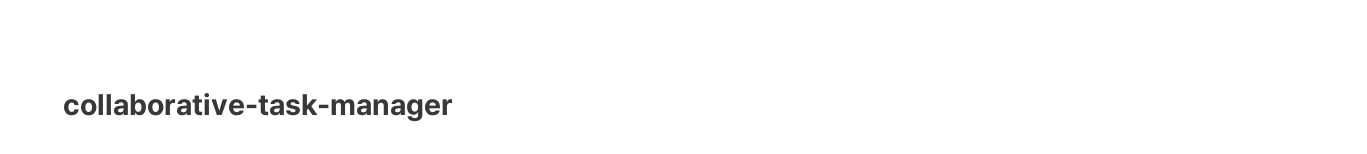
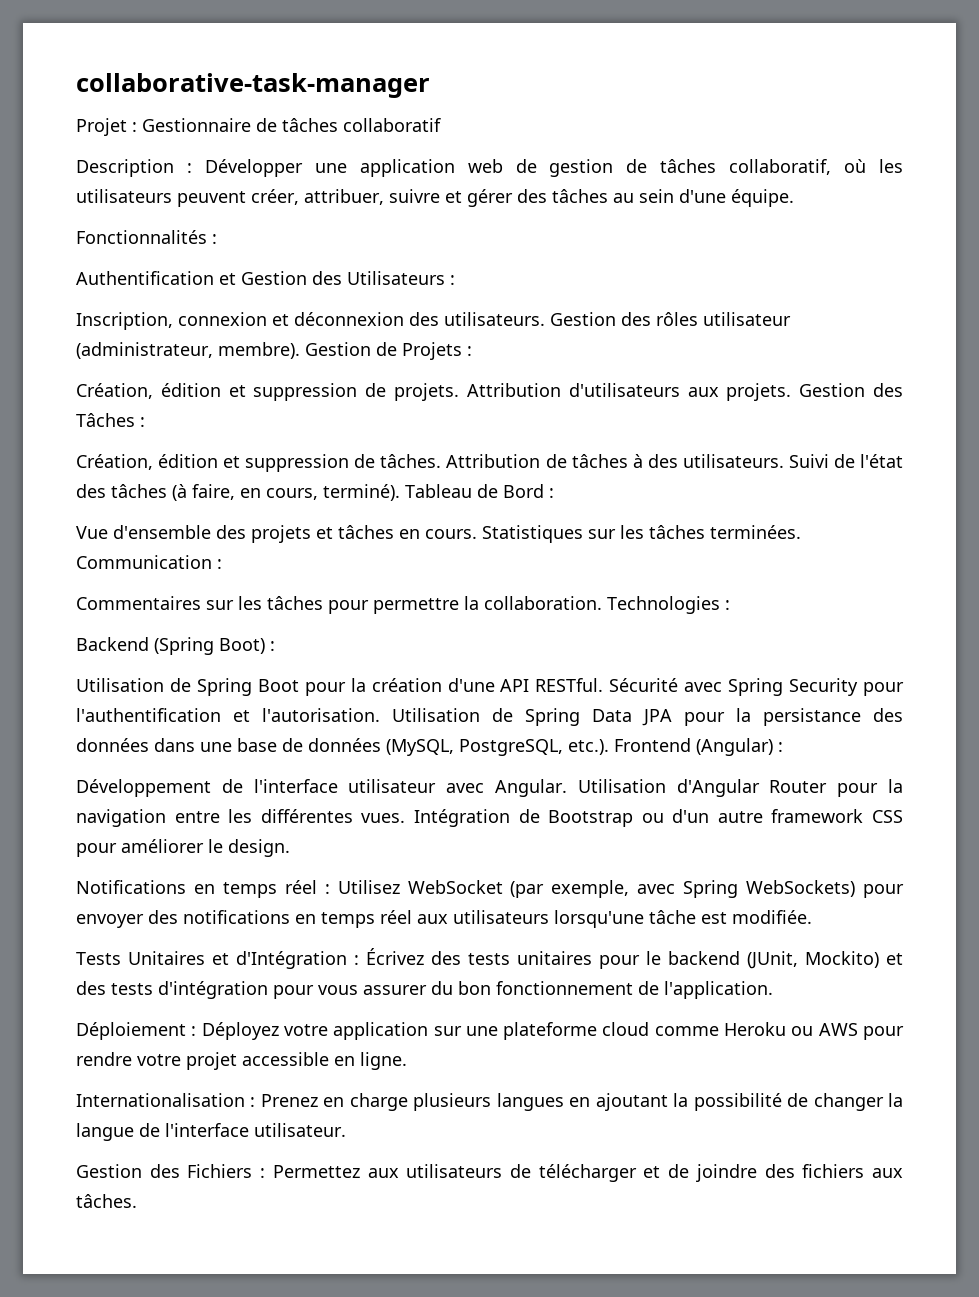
(453, 107) none -> [76,118,441,136] [76,159,903,177] [76,189,794,207] [76,230,217,244] [76,271,455,285] [76,312,791,330] [76,342,472,360] [76,383,904,401] [76,413,145,427] [76,454,903,472] [76,484,554,501] [76,525,801,543] [76,555,222,569] [76,596,730,614] [76,637,275,655] [76,678,905,696] [76,708,903,726] [76,738,783,756] [76,779,903,797] [76,809,904,827] [76,839,290,857] [76,880,904,898] [76,910,812,928] [76,948,903,969] [76,981,773,999] [76,1022,904,1040] [76,1052,407,1070] [76,1093,903,1111] [76,1123,346,1141] [76,1164,903,1182] [76,1194,137,1208] // Projet : Gestionnaire de tâches collaboratif // Description : Développer une application web de gestion de tâches collaboratif, où les utilisateurs peuvent créer, attribuer, suivre et gérer des tâches au sein d'une équipe. // Fonctionnalités : // Authentification et Gestion des Utilisateurs : // Inscription, connexion et déconnexion des utilisateurs. Gestion des rôles utilisateur (administrateur, membre). Gestion de Projets : // Création, édition et suppression de projets. Attribution d'utilisateurs aux projets. Gestion des Tâches : // Création, édition et suppression de tâches. Attribution de tâches à des utilisateurs. Suivi de l'état des tâches (à faire, en cours, terminé). Tableau de Bord : // Vue d'ensemble des projets et tâches en cours. Statistiques sur les tâches terminées. Communication : // Commentaires sur les tâches pour permettre la collaboration. Technologies : // Backend (Spring Boot) : // Utilisation de Spring Boot pour la création d'une API RESTful. Sécurité avec Spring Security pour l'authentification et l'autorisation. Utilisation de Spring Data JPA pour la persistance des données dans une base de données (MySQL, PostgreSQL, etc.). Frontend (Angular) : // Développement de l'interface utilisateur avec Angular. Utilisation d'Angular Router pour la navigation entre les différentes vues. Intégration de Bootstrap ou d'un autre framework CSS pour améliorer le design. // Notifications en temps réel : Utilisez WebSocket (par exemple, avec Spring WebSockets) pour envoyer des notifications en temps réel aux utilisateurs lorsqu'une tâche est modifiée. // Tests Unitaires et d'Intégration : Écrivez des tests unitaires pour le backend (JUnit, Mockito) et des tests d'intégration pour vous assurer du bon fonctionnement de l'application. // Déploiement : Déployez votre application sur une plateforme cloud comme Heroku ou AWS pour rendre votre projet accessible en ligne. // Internationalisation : Prenez en charge plusieurs langues en ajoutant la possibilité de changer la langue de l'interface utilisateur. // Gestion des Fichiers : Permettez aux utilisateurs de télécharger et de joindre des fichiers aux tâches.

